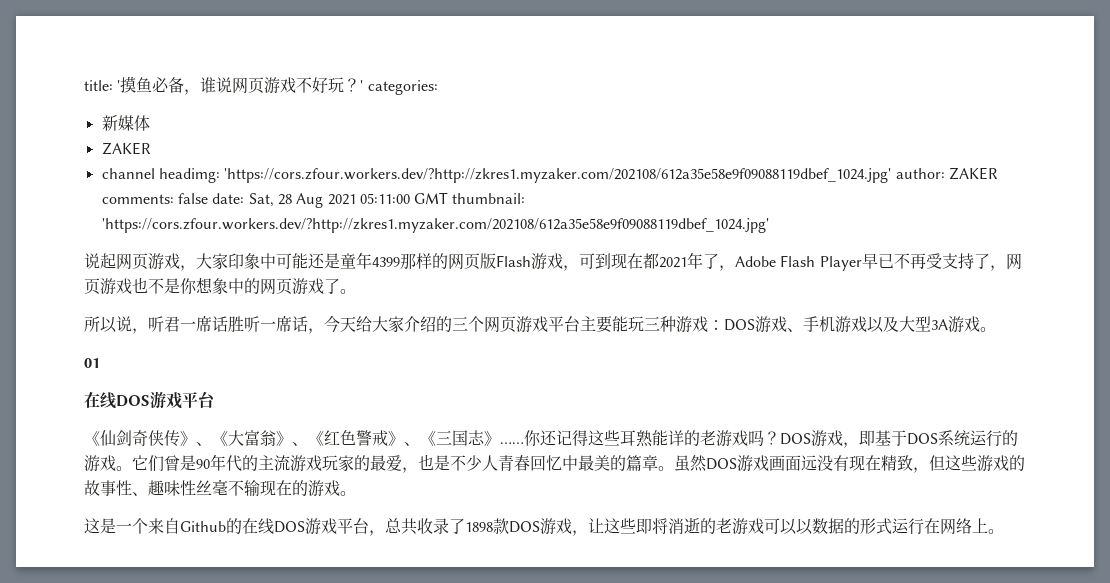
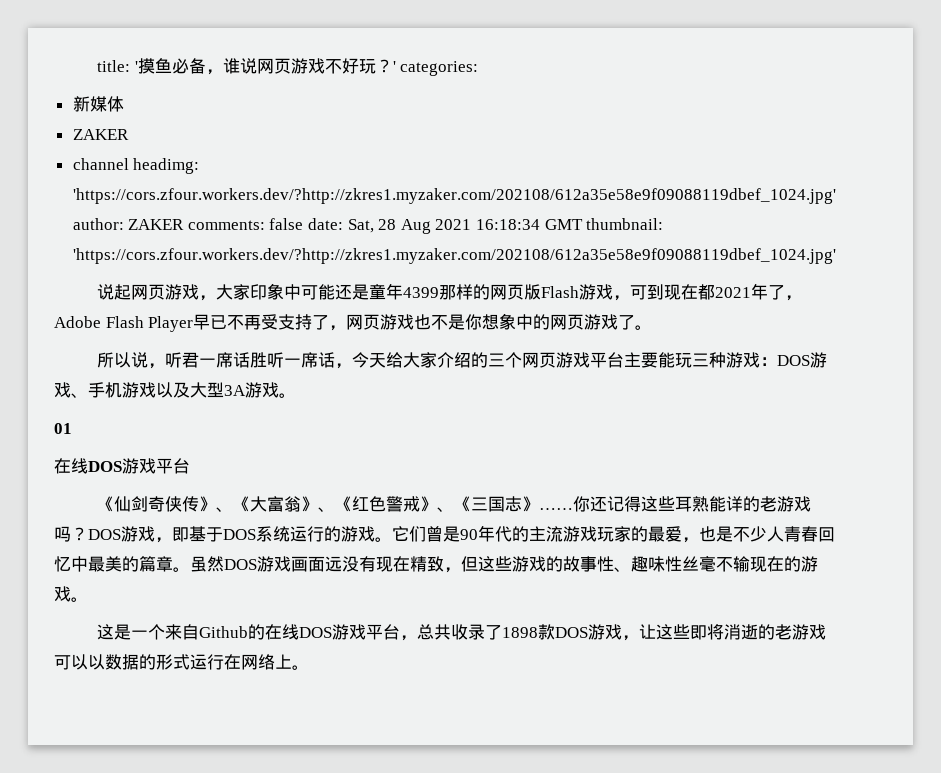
[359,193,410,204] 05:11:00 -> [476,219,541,230] 16:18:34

